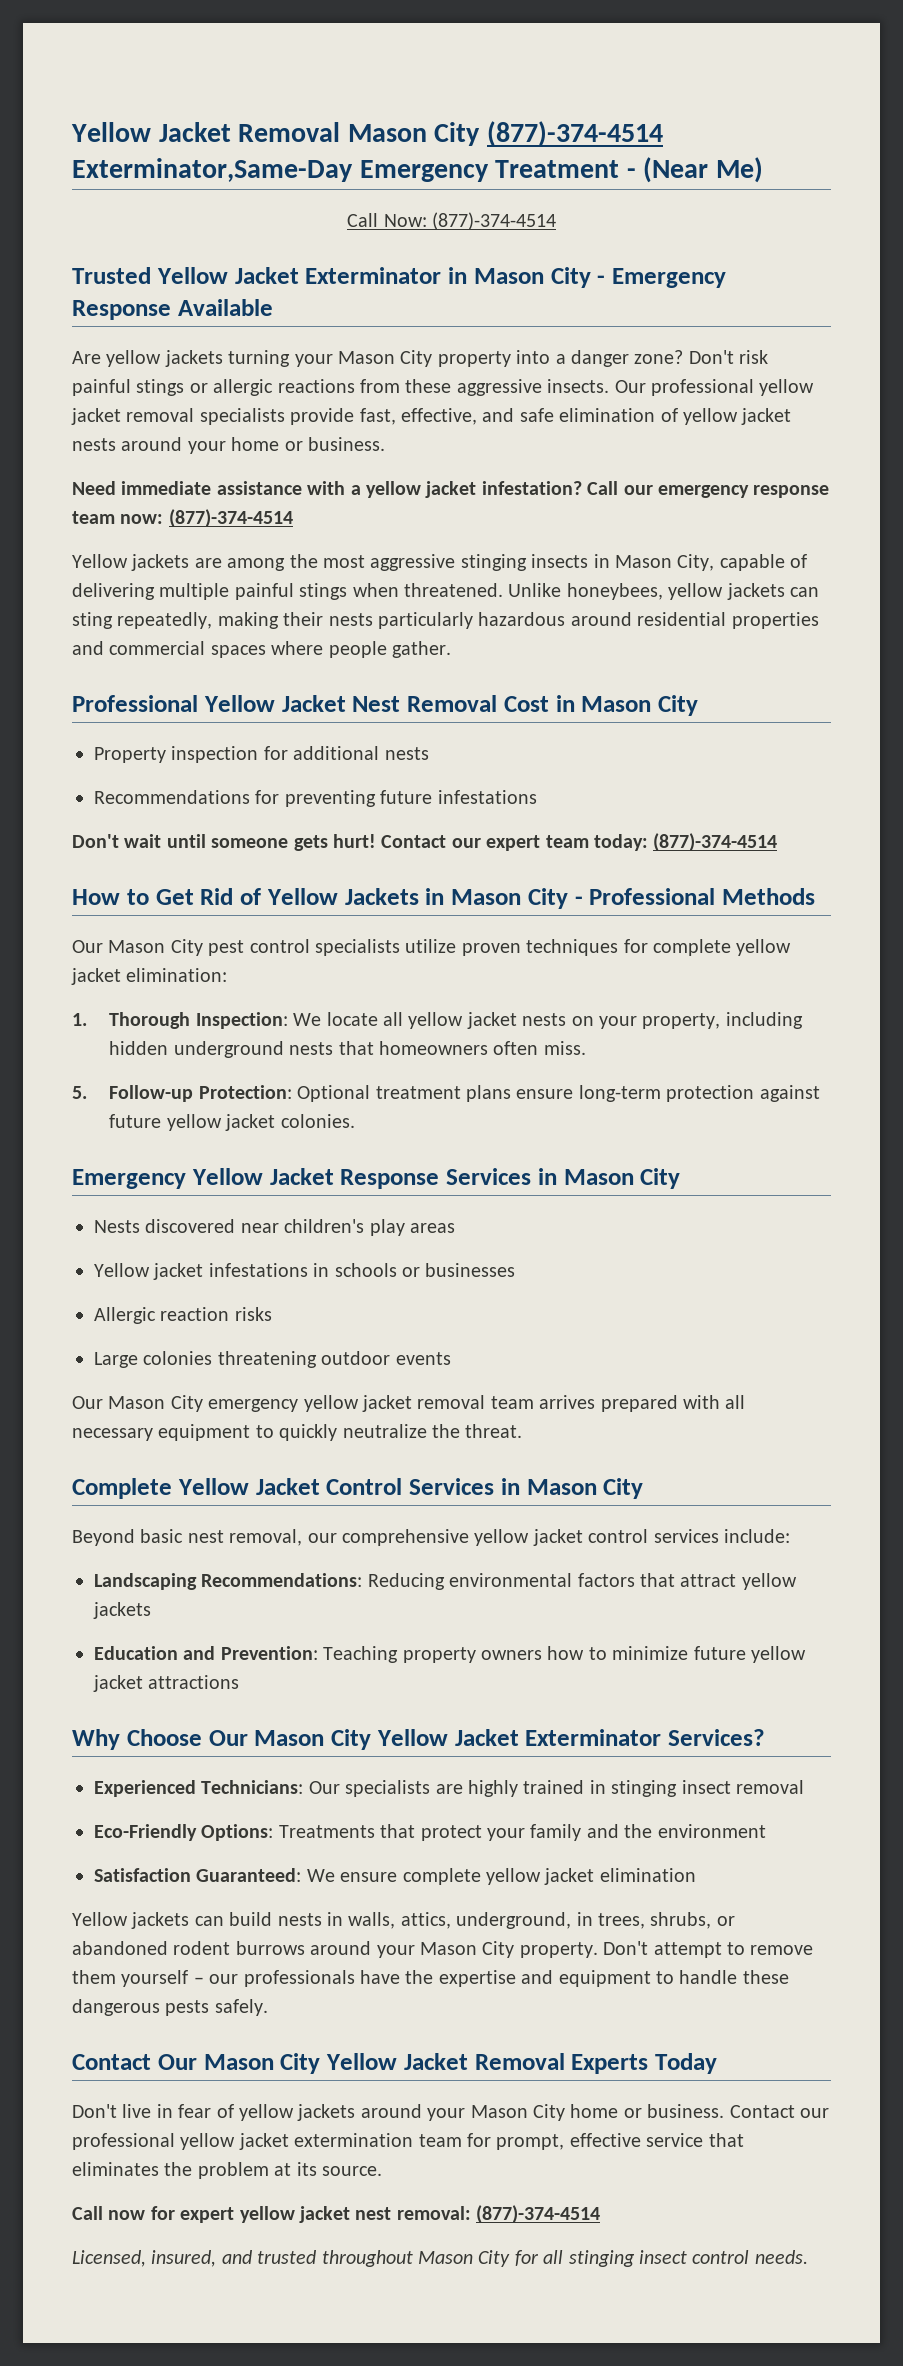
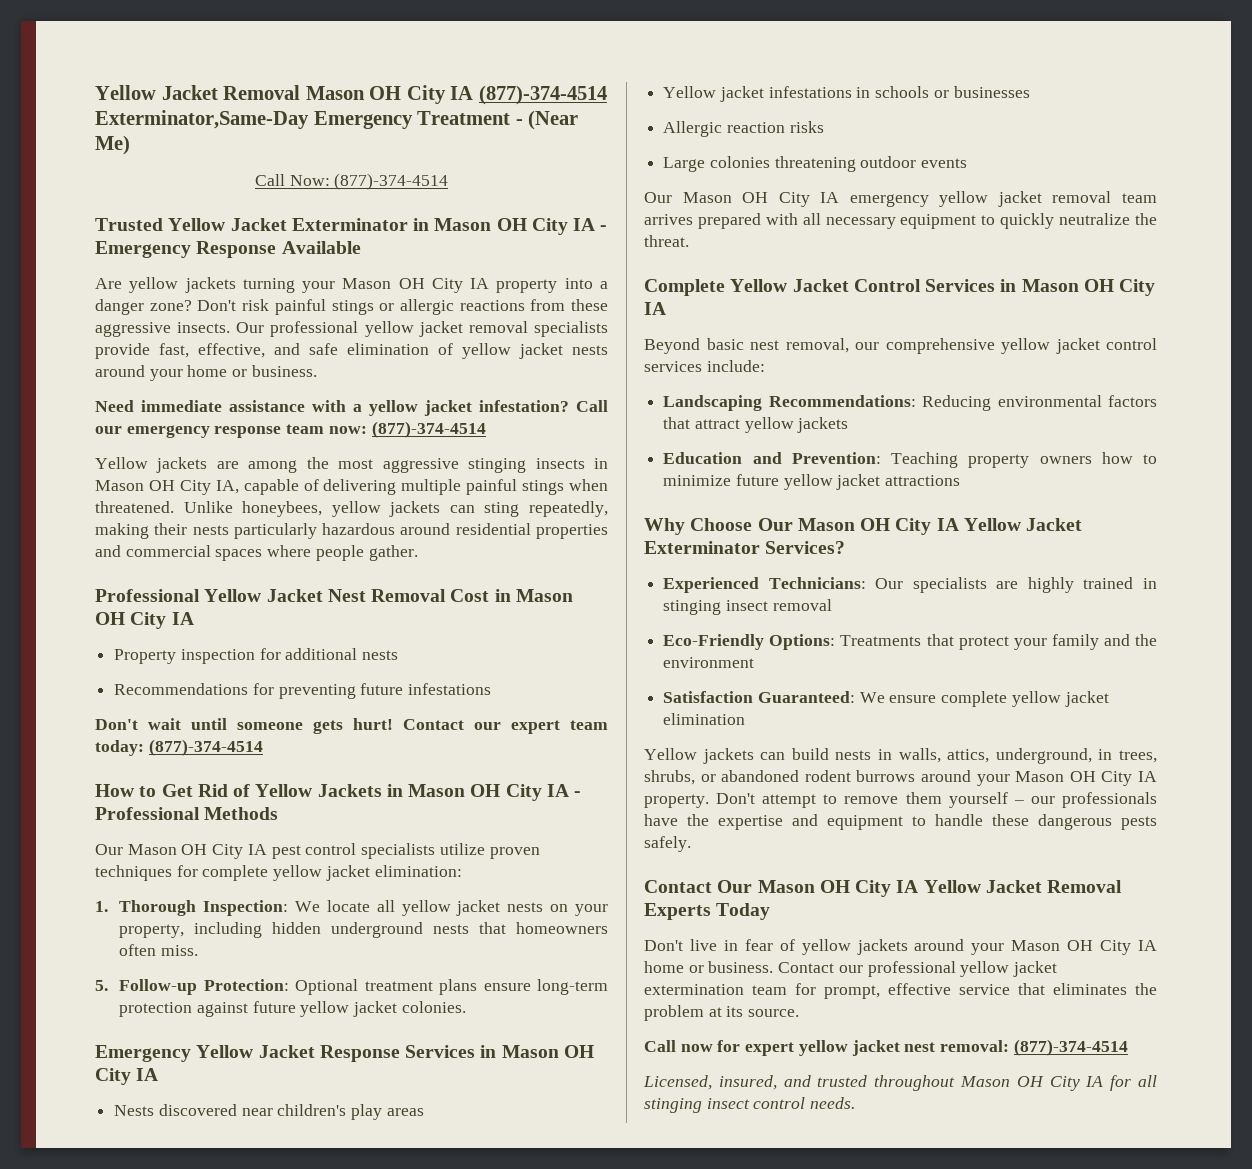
[434,122,481,146] City -> [369,85,474,104] OH City IA
[550,267,591,288] City -> [496,218,596,235] OH City IA
[400,350,433,367] City -> [398,278,490,293] OH City IA
[677,554,715,571] City, -> [148,480,239,495] OH City IA,
[658,695,698,716] City -> [95,612,194,629] OH City IA
[527,888,568,909] City -> [470,784,569,801] OH City IA
[170,939,203,956] City -> [181,844,267,859] OH City IA
[640,1168,681,1189] City -> [563,1045,594,1058] [95,1068,159,1085] OH City IA
[170,1395,203,1412] City -> [742,192,840,207] OH City IA
[603,1478,644,1499] City -> [1083,279,1156,296] [644,302,666,315] OH City IA
[331,1729,371,1750] City -> [860,518,959,535] OH City IA
[482,1941,515,1958] City -> [1069,771,1157,786] OH City IA
[280,2053,321,2074] City -> [819,880,919,897] OH City IA
[533,2104,565,2121] City -> [1067,940,1157,955] OH City IA
[478,2250,511,2267] City -> [1016,1076,1104,1091] OH City IA

